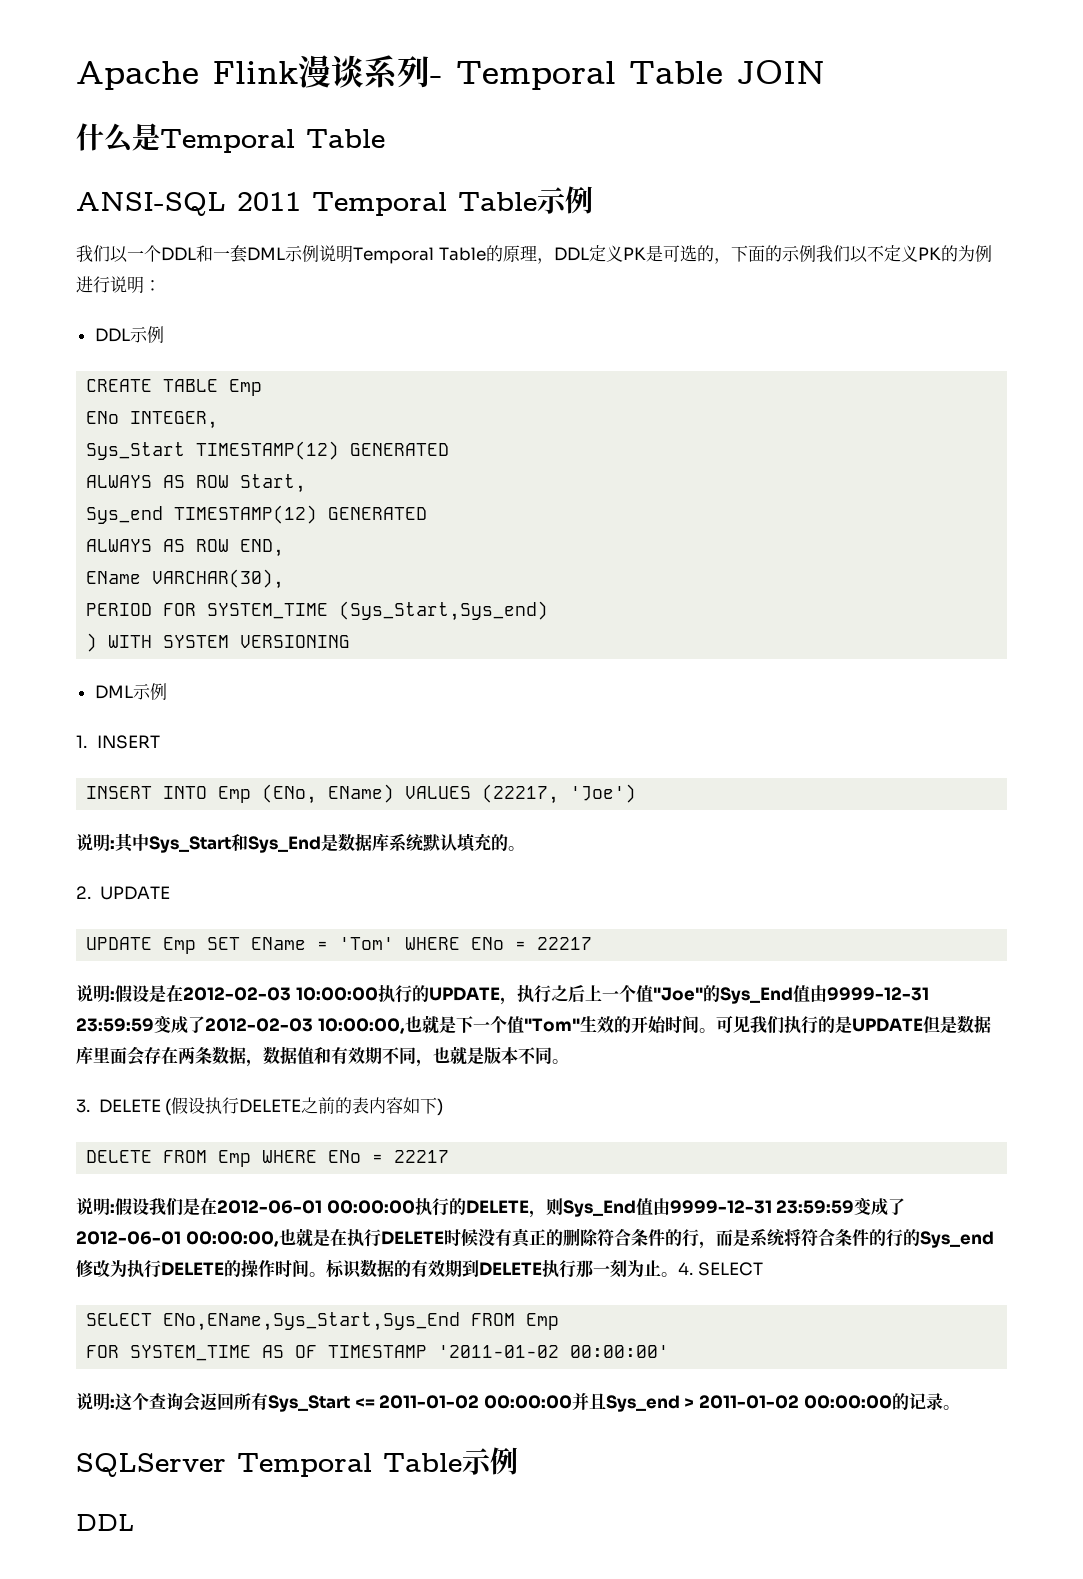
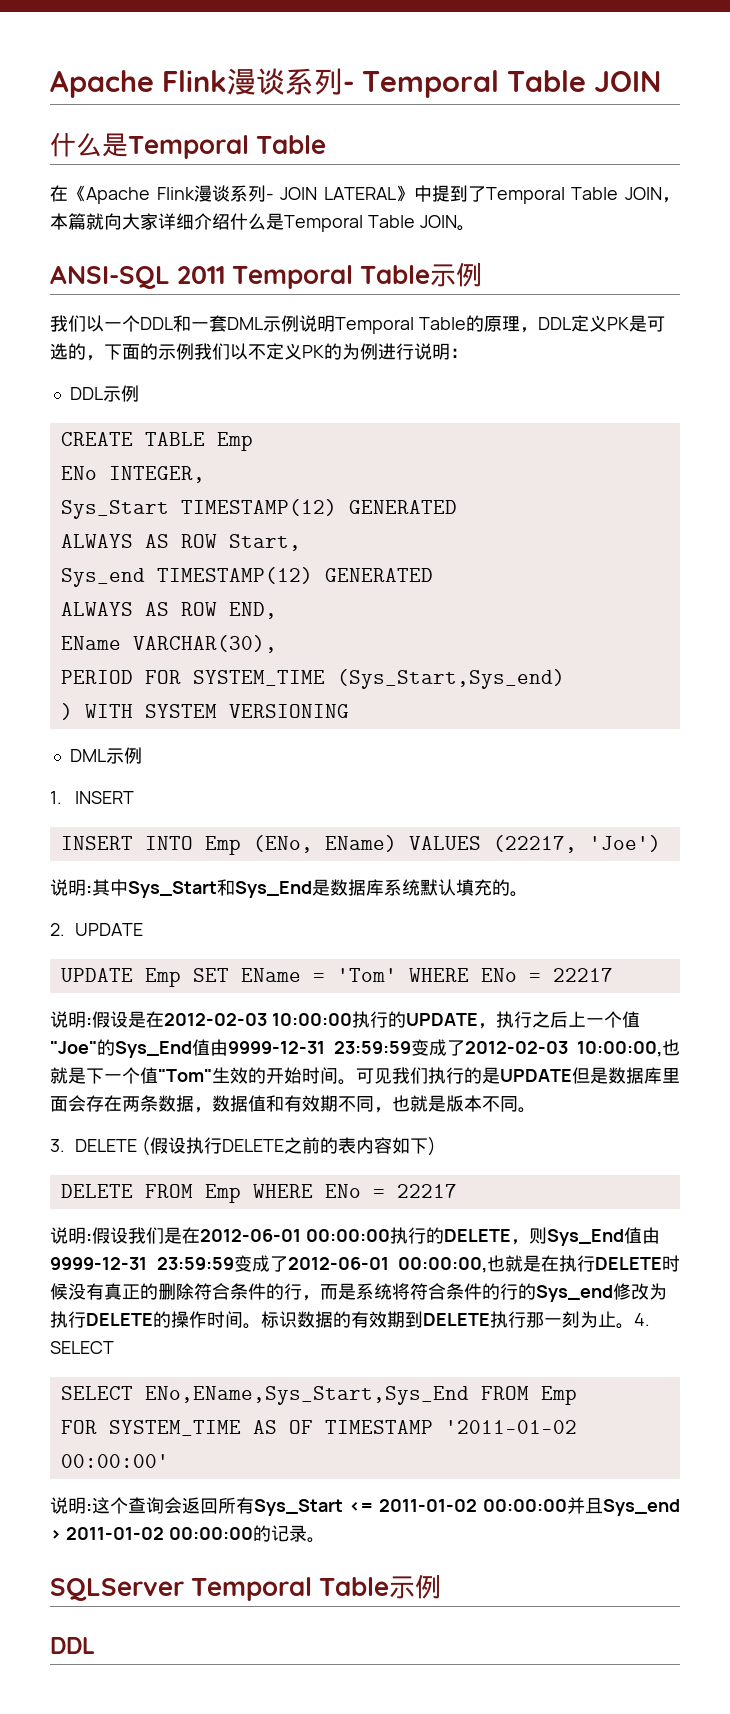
(385, 138) none -> [50,185,681,204] [50,213,475,232] // 在《Apache Flink漫谈系列- JOIN LATERAL》中提到了Temporal Table JOIN，本篇就向大家详细介绍什么是Temporal Table JOIN。

